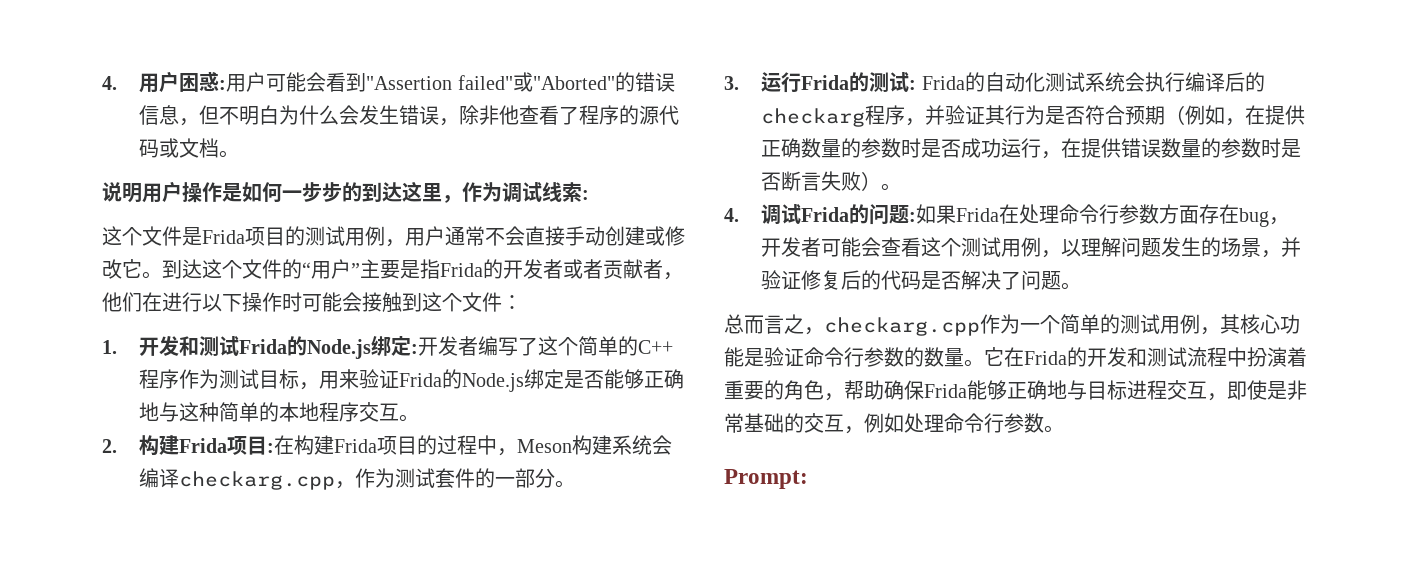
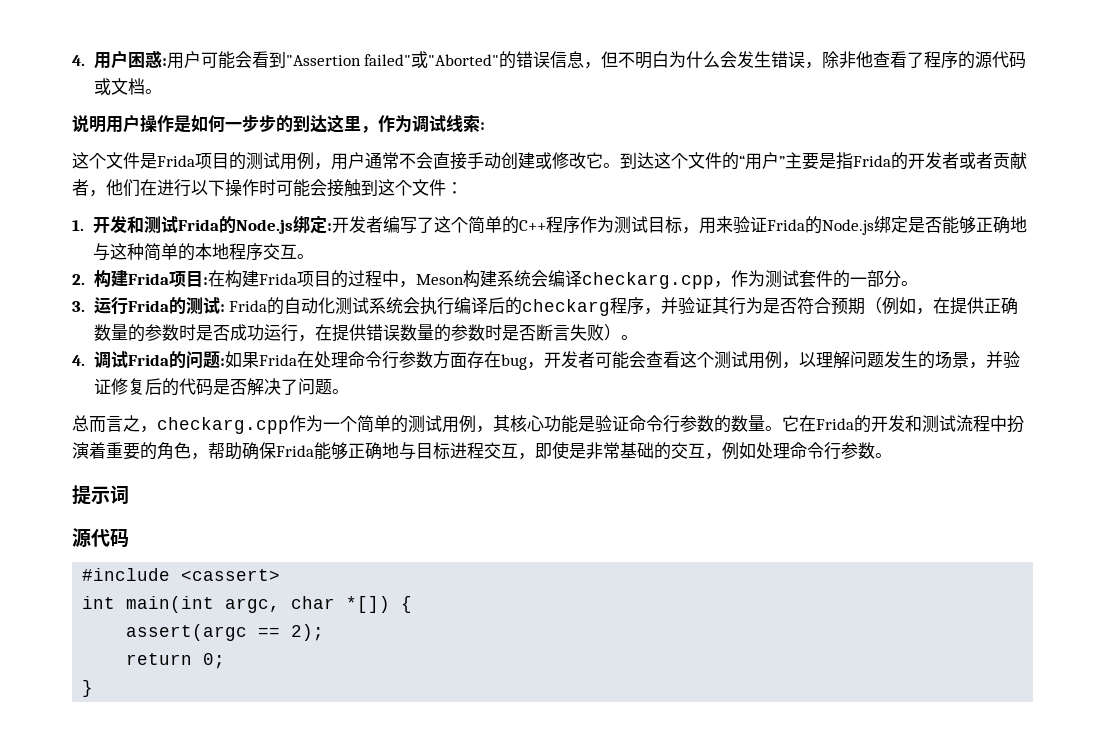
[724,469,808,489] Prompt: -> [72,485,129,505] [72,528,129,547] [82,568,281,581] [82,596,413,613] [126,624,325,641] [126,653,226,669] [82,680,94,697] 提示词 // 源代码 // #include <cassert> // int main(int argc, char *[]) { // assert(argc == 2); // return 0; // }

